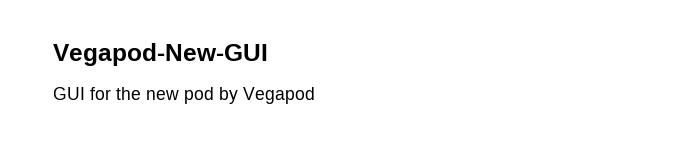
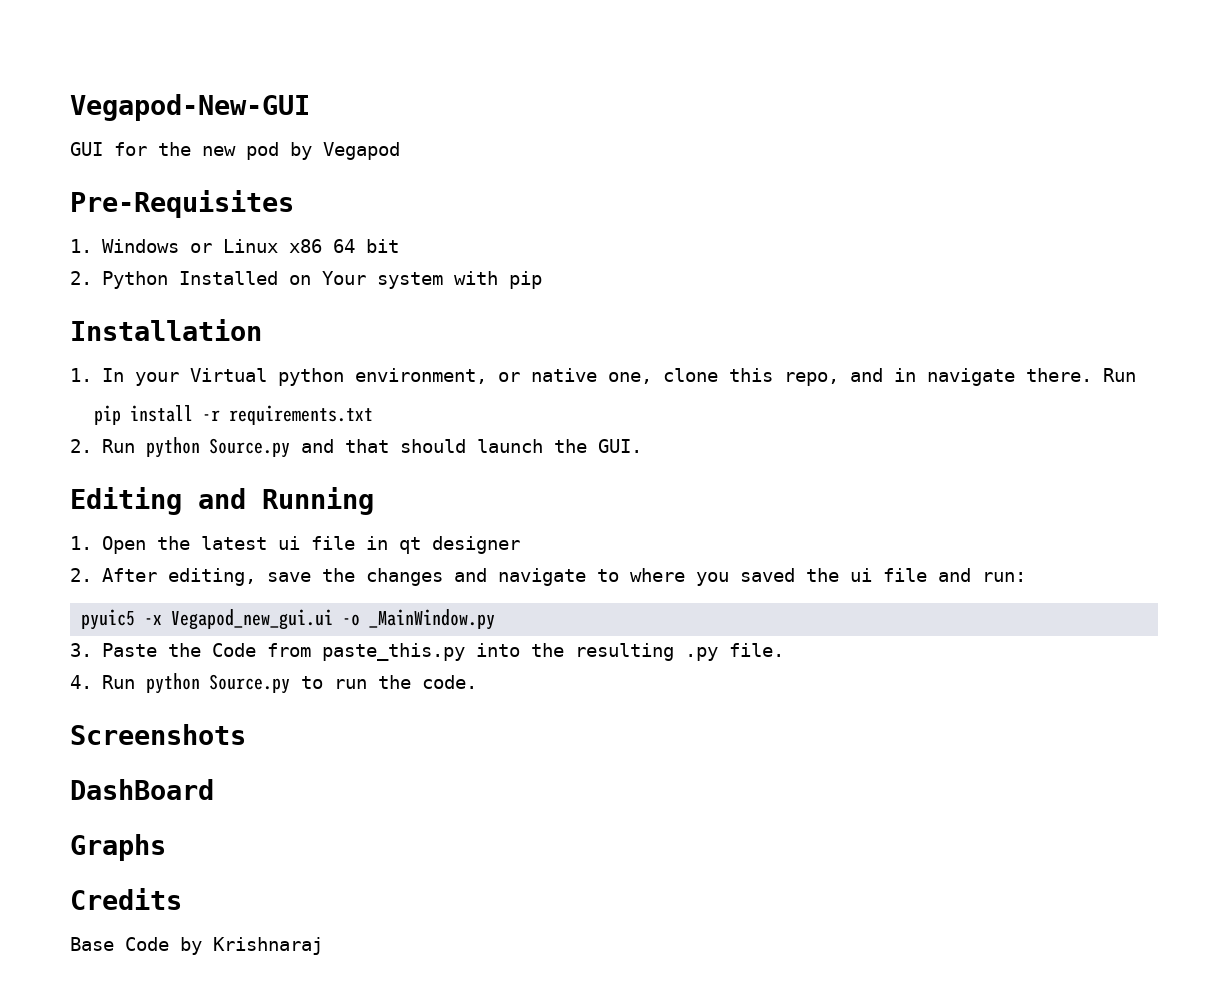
(315, 95) none -> [70,190,294,218] [70,239,399,253] [70,271,542,289] [70,319,262,341] [70,368,1136,386] [93,405,373,425] [70,437,642,458] [70,487,374,515] [70,536,520,554] [70,568,1026,586] [81,609,496,630] [70,643,784,661] [70,673,477,694] [70,724,246,745] [70,779,214,800] [70,834,166,861] [70,888,182,910] [70,937,323,955] // Pre-Requisites // 1. Windows or Linux x86 64 bit // 2. Python Installed on Your system with pip // Installation // 1. In your Virtual python environment, or native one, clone this repo, and in navigate there. Run // pip install -r requirements.txt // 2. Run python Source.py and that should launch the GUI. // Editing and Running // 1. Open the latest ui file in qt designer // 2. After editing, save the changes and navigate to where you saved the ui file and run: // pyuic5 -x Vegapod_new_gui.ui -o _MainWindow.py // 3. Paste the Code from paste_this.py into the resulting .py file. // 4. Run python Source.py to run the code. // Screenshots // DashBoard // Graphs // Credits // Base Code by Krishnaraj

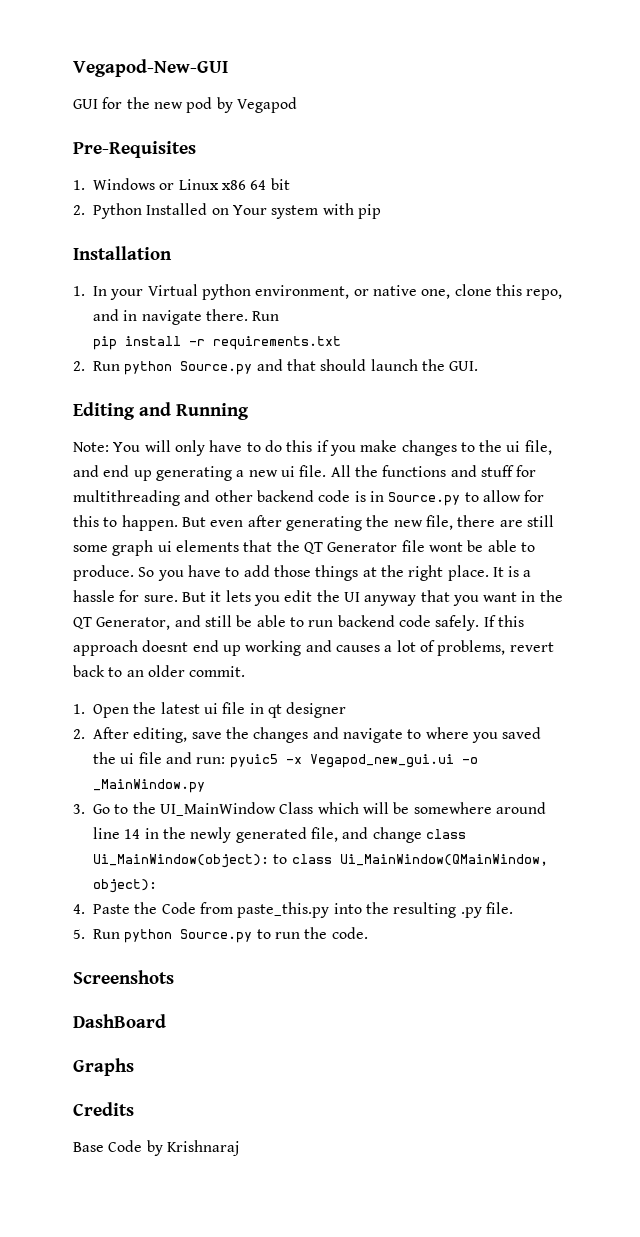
(374, 501) none -> [73,440,552,456] [73,465,537,481] [73,490,545,506] [73,515,554,531] [73,540,535,556] [73,565,532,581] [73,590,563,606] [73,615,524,631] [73,640,554,656] [73,665,246,677] // Note: You will only have to do this if you make changes to the ui file, and end up generating a new ui file. All the functions and stuff for multithreading and other backend code is in Source.py to allow for this to happen. But even after generating the new file, there are still some graph ui elements that the QT Generator file wont be able to produce. So you have to add those things at the right place. It is a hassle for sure. But it lets you edit the UI anyway that you want in the QT Generator, and still be able to run backend code safely. If this approach doesnt end up working and causes a lot of problems, revert back to an older commit.
(1026, 577) // -> (226, 760) none
(92, 650) none -> [93,802,547,816] [93,827,467,843] [93,854,548,868] [93,879,158,893] [73,904,85,914] Go to the UI_MainWindow Class which will be somewhere around line 14 in the newly generated file, and change class Ui_MainWindow(object): to class Ui_MainWindow(QMainWindow, object): // 4.
[70,675,92,689] 4. -> [73,929,85,939] 5.

